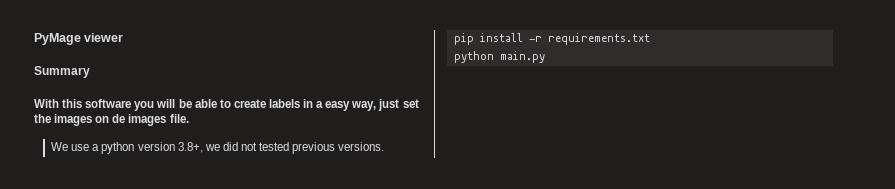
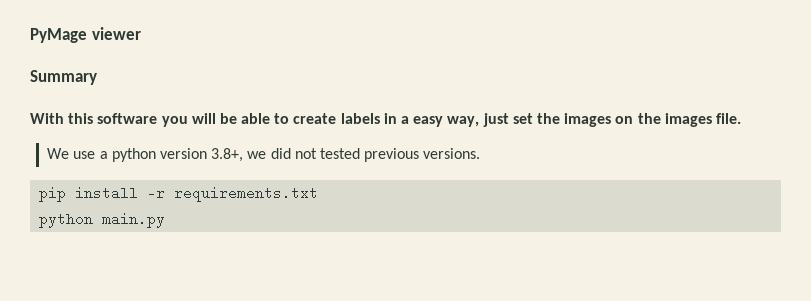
[112,114,126,123] de -> [637,113,661,124] the

